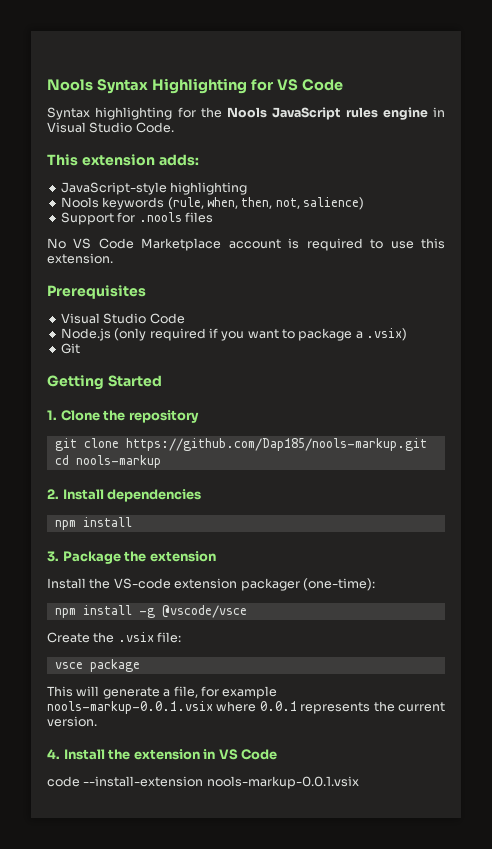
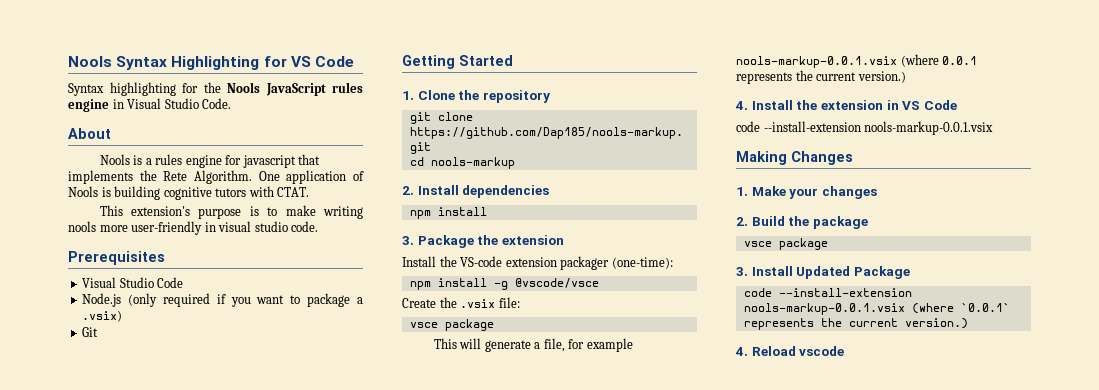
[47,154,199,166] [60,182,248,195] [60,197,364,210] [60,212,213,225] [47,238,446,251] [47,253,113,264] This extension adds: // JavaScript-style highlighting // Nools keywords (rule, when, then, not, salience) // Support for .nools files // No VS Code Marketplace account is required to use this extension. -> [68,128,111,139] [99,154,321,168] [68,170,364,184] [68,186,310,200] [99,205,363,219] [68,221,319,235] About // Nools is a rules engine for javascript that implements the Rete Algorithm. One application of Nools is building cognitive tutors with CTAT. // This extension's purpose is to make writing nools more user-friendly in visual studio code.
[216,701,257,712] where -> [900,54,939,67] (where
[47,716,97,727] version. -> [857,71,906,83] version.)
(359, 782) none -> [736,151,853,165] [736,186,877,199] [736,216,868,229] [743,238,828,250] [736,266,910,279] [743,288,912,297] [743,303,1010,315] [743,318,968,330] [735,346,845,356] // Making Changes // 1. Make your changes // 2. Build the package // vsce package // 3. Install Updated Package // code --install-extension nools-markup-0.0.1.vsix (where `0.0.1` represents the current version.) // 4. Reload vscode

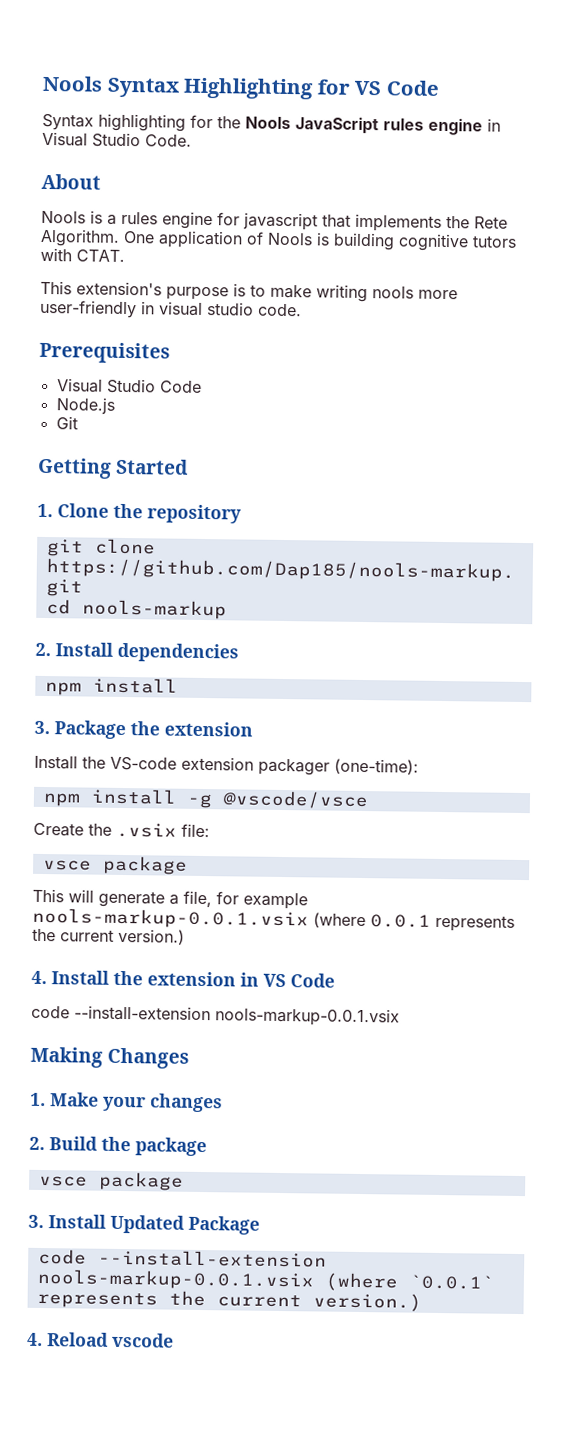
[128,293,363,307] [82,310,123,322] (only required if you want to package a .vsix) -> (115, 406) none

